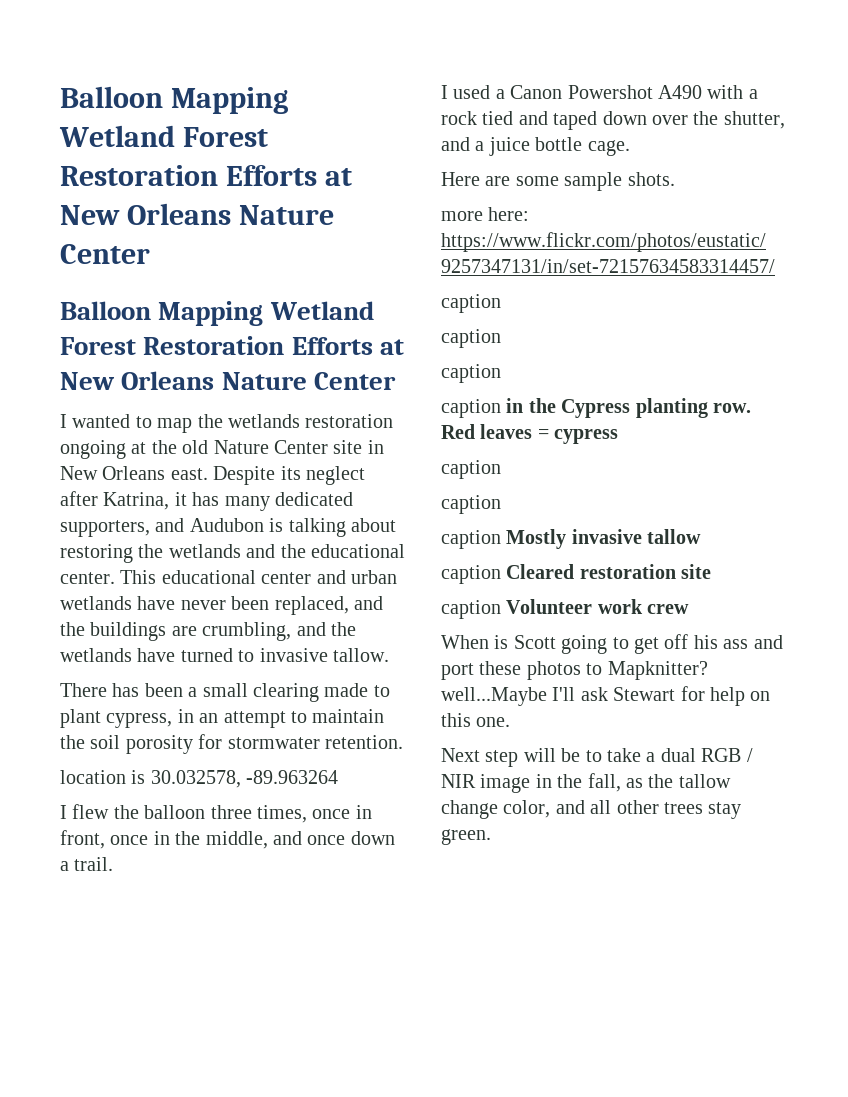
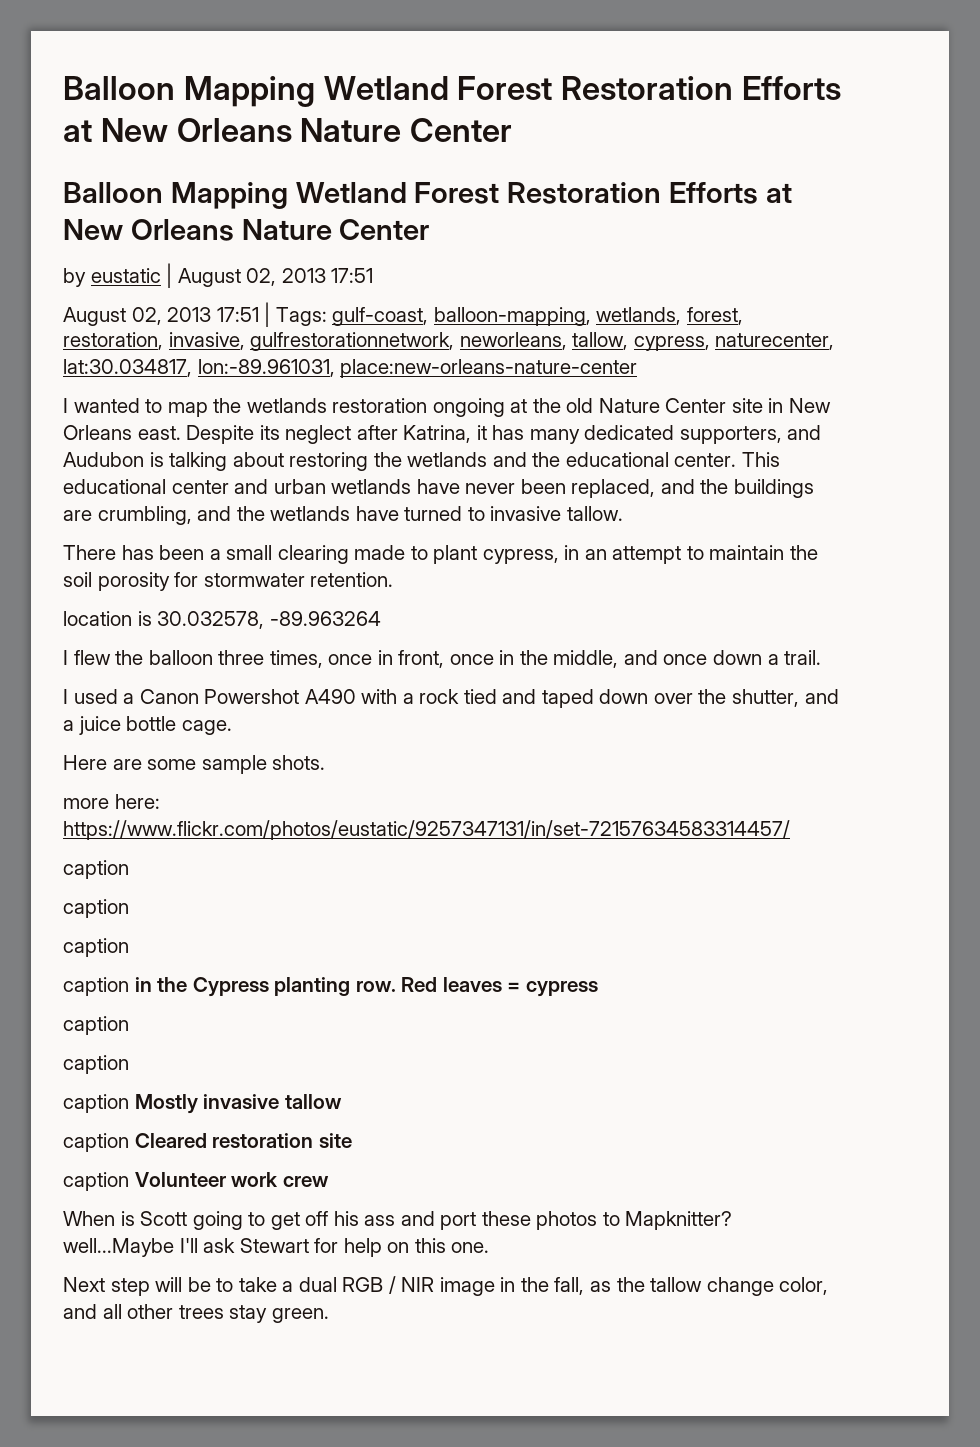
(396, 381) none -> [63,263,374,288] [63,302,743,327] [63,332,835,351] [63,359,638,378] // by eustatic | August 02, 2013 17:51 // August 02, 2013 17:51 | Tags: gulf-coast, balloon-mapping, wetlands, forest, restoration, invasive, gulfrestorationnetwork, neworleans, tallow, cypress, naturecenter, lat:30.034817, lon:-89.961031, place:new-orleans-nature-center

